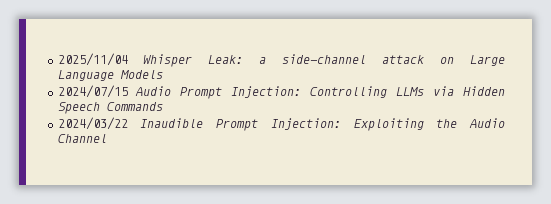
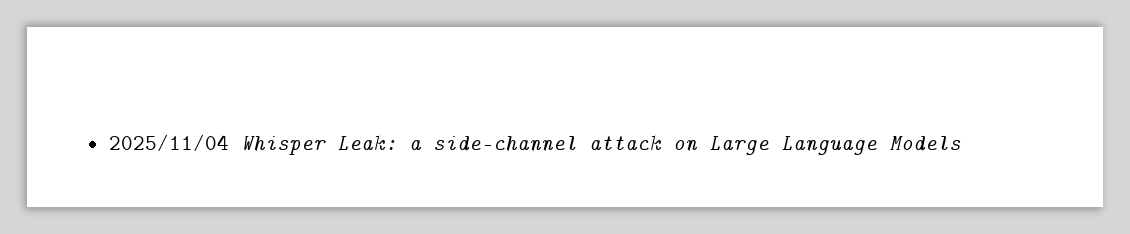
[57,85,505,99] [57,102,163,114] [57,117,505,131] [57,134,107,143] // 2024/07/15 Audio Prompt Injection: Controlling LLMs via Hidden Speech Commands // 2024/03/22 Inaudible Prompt Injection: Exploiting the Audio Channel -> (961, 144) none

